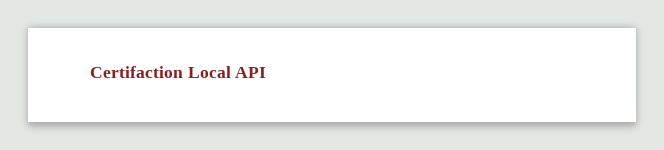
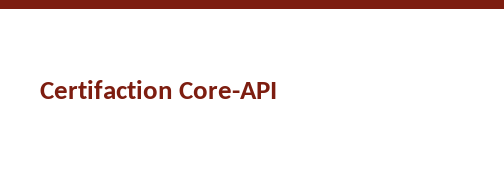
[187,66,267,78] Local API -> [179,82,278,99] Core-API

